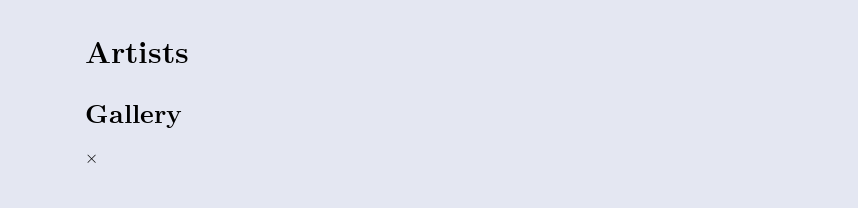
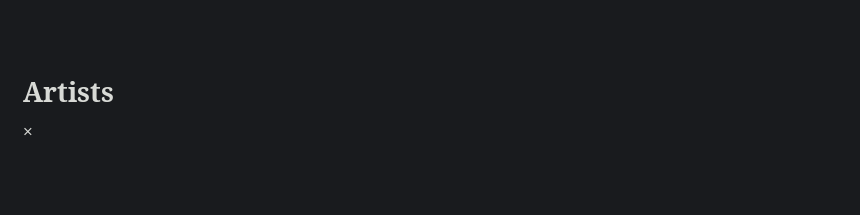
[85,105,182,128] // Gallery -> (114, 91) none

